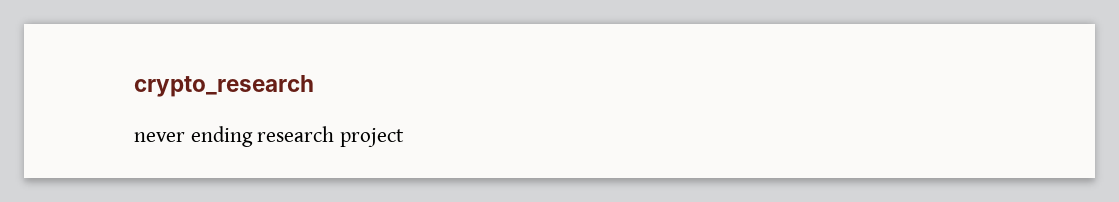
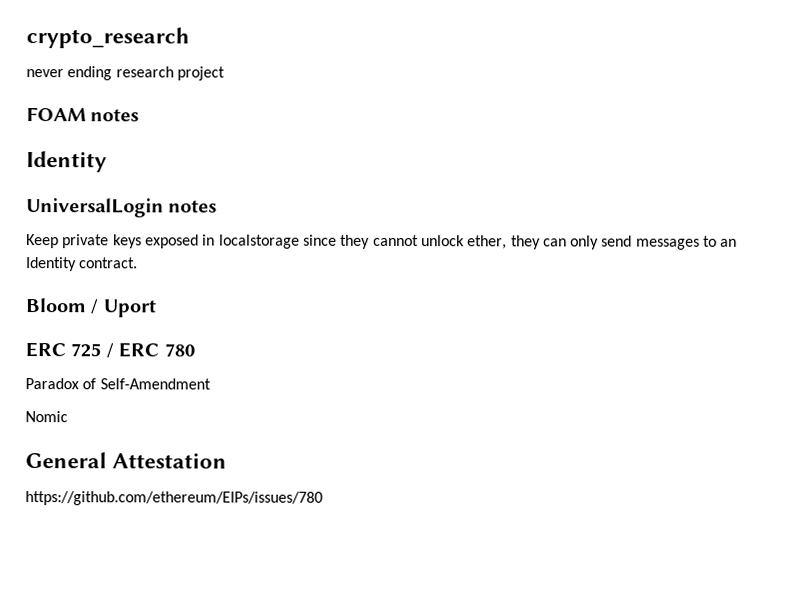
(405, 137) none -> [26,107,140,122] [26,151,107,173] [26,198,218,218] [26,234,738,250] [26,257,139,272] [25,298,156,318] [25,342,195,359] [25,378,211,390] [25,411,68,423] [25,452,228,469] [25,491,323,506] // FOAM notes // Identity // UniversalLogin notes // Keep private keys exposed in localstorage since they cannot unlock ether, they can only send messages to an Identity contract. // Bloom / Uport // ERC 725 / ERC 780 // Paradox of Self-Amendment // Nomic // General Attestation // https://github.com/ethereum/EIPs/issues/780

